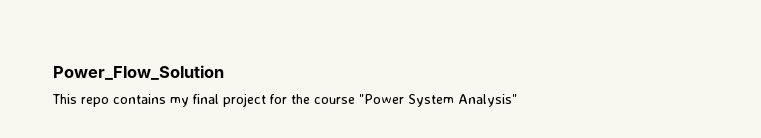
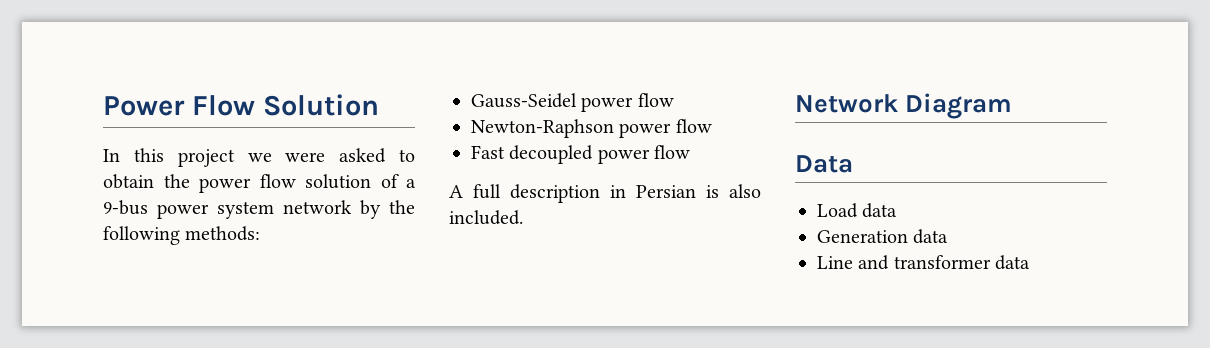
[53,65,224,80] [52,93,517,107] Power_Flow_Solution // This repo contains my final project for the course "Power System Analysis" -> [103,94,379,116] [103,148,416,167] [103,174,416,193] [103,200,415,219] [103,226,261,245] [471,93,674,112] [471,119,712,138] [471,145,691,164] [449,184,761,203] [449,210,523,225] [795,93,1013,119] [795,155,853,173] [817,203,898,218] [817,229,949,244] [817,255,1031,270] Power Flow Solution // In this project we were asked to obtain the power flow solution of a 9-bus power system network by the following methods: // Gauss-Seidel power flow // Newton-Raphson power flow // Fast decoupled power flow // A full description in Persian is also included. // Network Diagram // Data // Load data // Generation data // Line and transformer data

